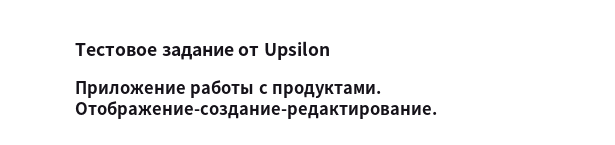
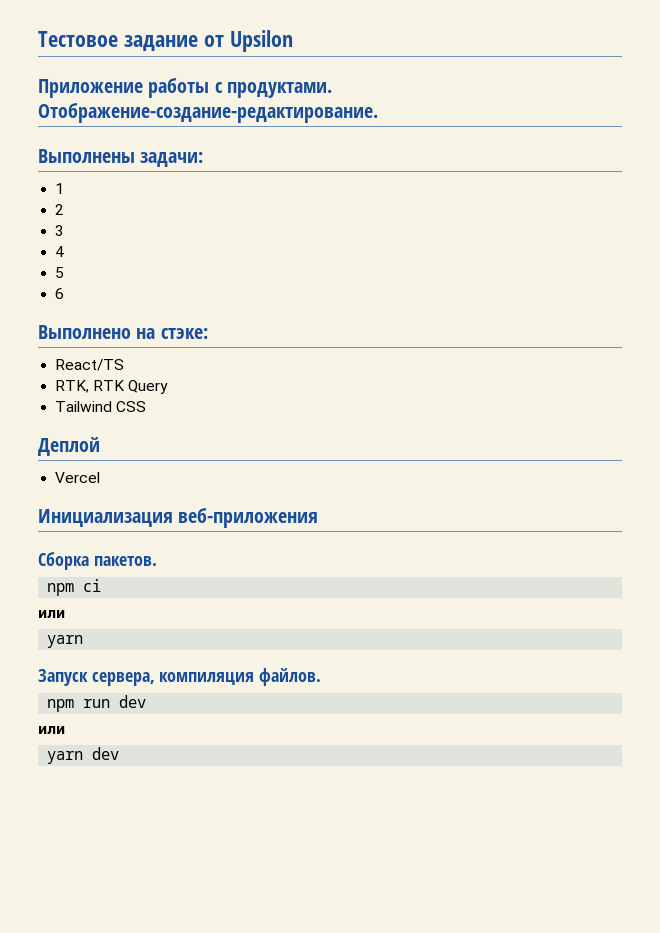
(437, 110) none -> [38,149,204,167] [55,183,65,194] [55,204,65,215] [55,225,65,236] [55,246,65,257] [55,267,65,278] [55,288,65,299] [38,325,208,339] [55,359,125,371] [55,380,169,394] [55,401,147,412] [38,437,100,456] [55,472,101,483] [38,508,319,528] [38,552,157,570] [47,579,102,596] [38,610,65,618] [47,635,84,648] [38,668,322,686] [47,695,147,712] [38,726,65,734] [47,747,120,764] // Выполнены задачи: // 1 // 2 // 3 // 4 // 5 // 6 // Выполнено на стэке: // React/TS // RTK, RTK Query // Tailwind CSS // Деплой // Vercel // Инициализация веб-приложения // Сборка пакетов. // npm ci // или // yarn // Запуск сервера, компиляция файлов. // npm run dev // или // yarn dev

